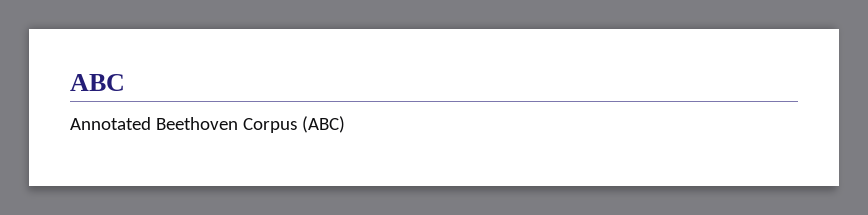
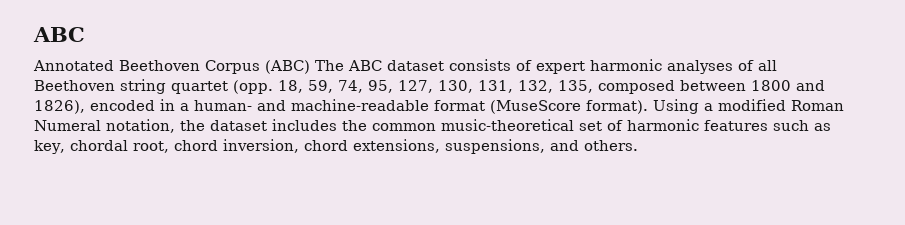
(345, 124) none -> [315,59,777,74] [34,79,825,94] [34,99,844,114] [34,119,831,133] [34,139,638,154] The ABC dataset consists of expert harmonic analyses of all Beethoven string quartet (opp. 18, 59, 74, 95, 127, 130, 131, 132, 135, composed between 1800 and 1826), encoded in a human- and machine-readable format (MuseScore format). Using a modified Roman Numeral notation, the dataset includes the common music-theoretical set of harmonic features such as key, chordal root, chord inversion, chord extensions, suspensions, and others.

